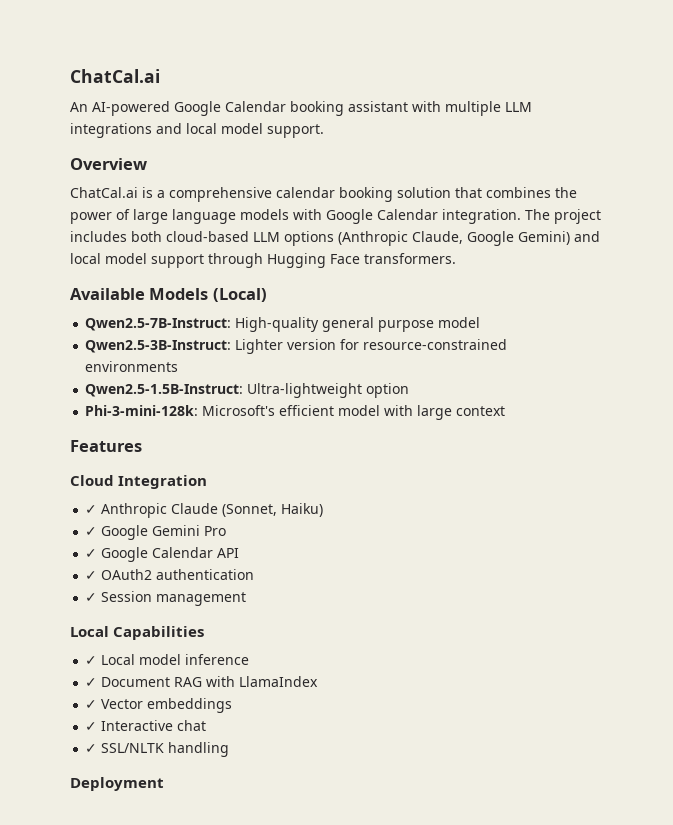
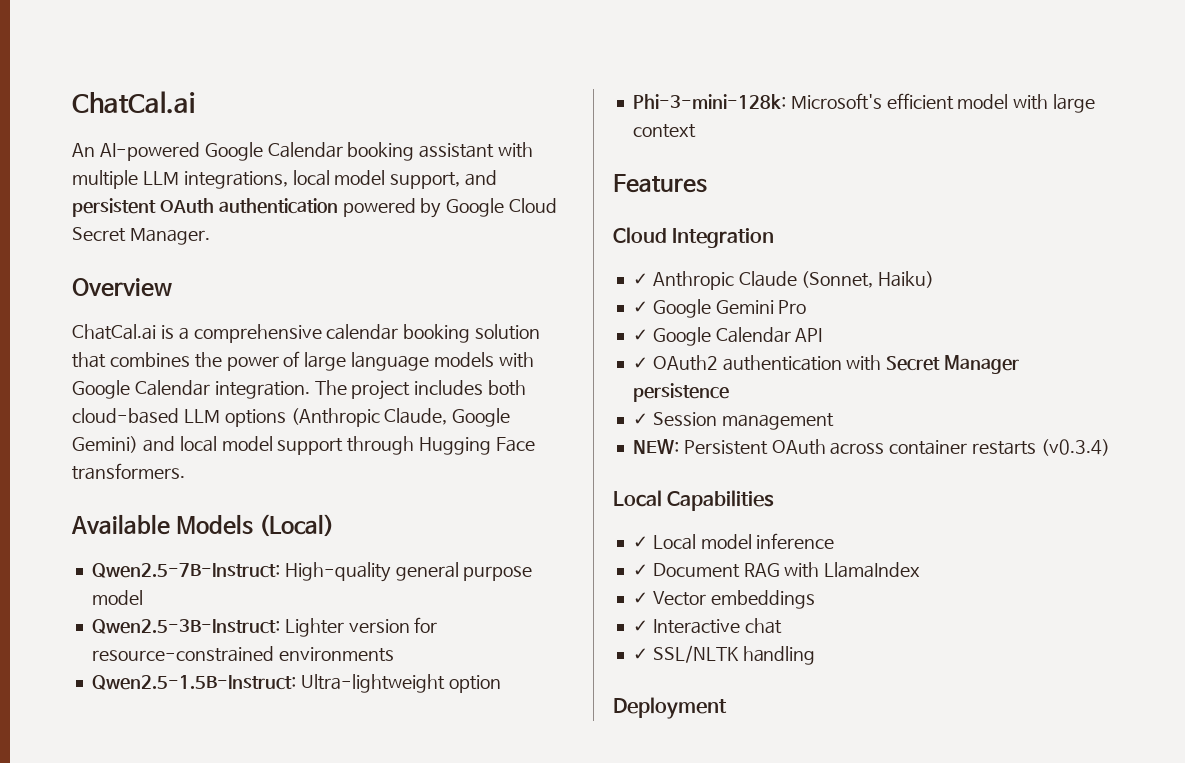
[70,123,324,138] integrations and local model support. -> [183,170,498,189] [72,198,558,218] [72,227,210,245] integrations, local model support, and persistent OAuth authentication powered by Google Cloud Secret Manager.
(255, 574) none -> [846,355,1020,374] [632,383,729,402] with Secret Manager persistence
(247, 599) none -> [632,439,1110,456] // NEW: Persistent OAuth across container restarts (v0.3.4)

